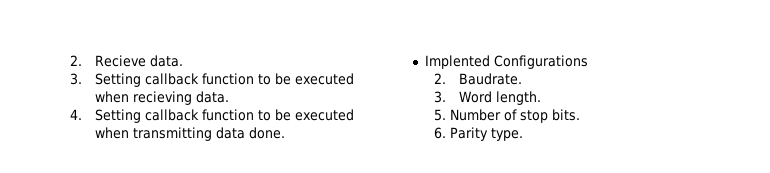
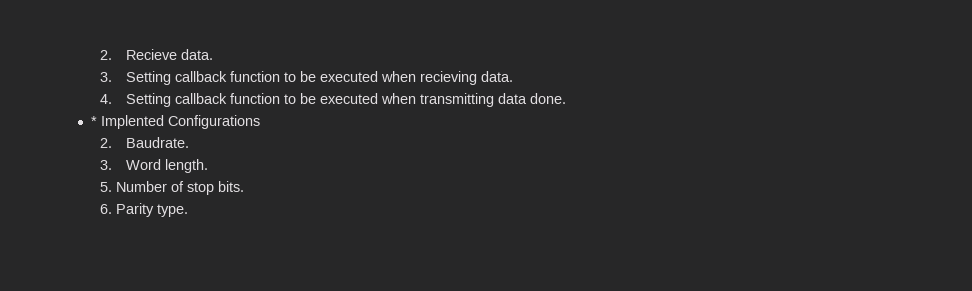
(285, 133) none -> [90,116,97,126] *

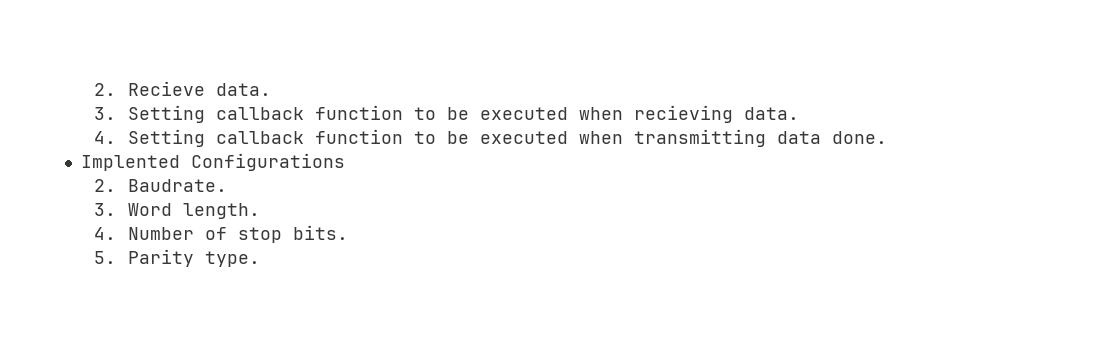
[90,116,97,126] * -> (887, 137) none
[100,182,113,192] 5. -> [94,227,117,240] 4.
[100,204,113,214] 6. -> [94,251,117,264] 5.

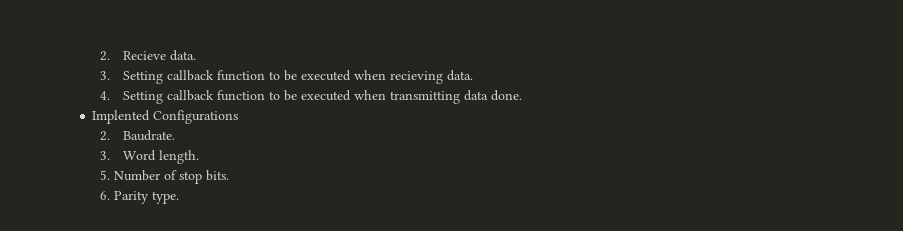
[94,227,117,240] 4. -> [100,170,111,180] 5.
[94,251,117,264] 5. -> [100,191,111,200] 6.

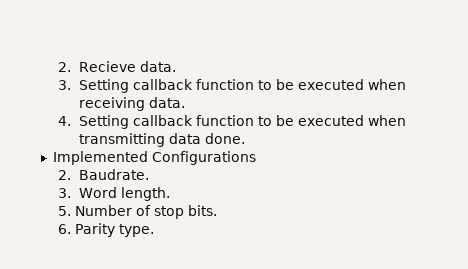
[390,71,444,84] recieving -> [78,97,145,111] receiving
[92,110,151,124] Implented -> [52,151,148,165] Implemented

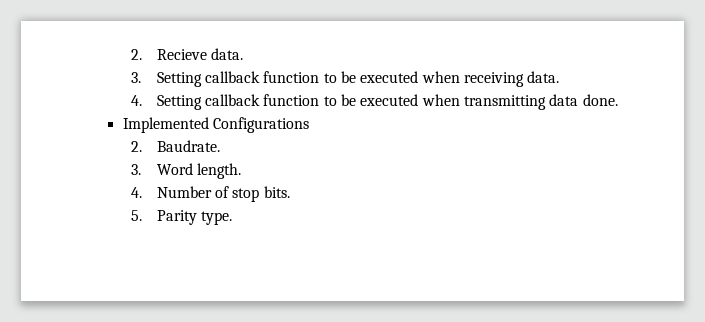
[58,206,72,216] 5. -> [130,187,142,198] 4.
[58,224,72,234] 6. -> [130,210,142,221] 5.

